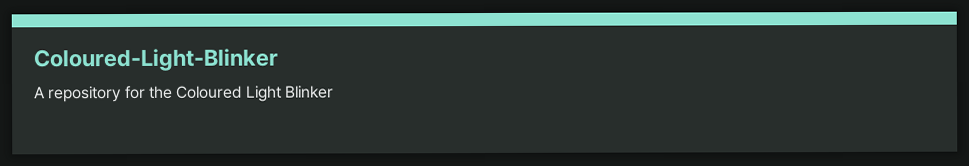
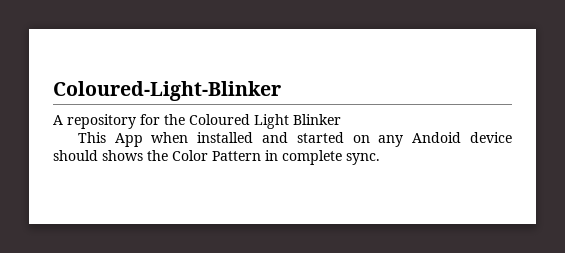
(334, 92) none -> [77,132,513,147] [53,150,380,165] // This App when installed and started on any Andoid device should shows the Color Pattern in complete sync.

